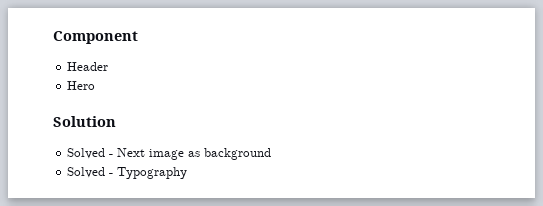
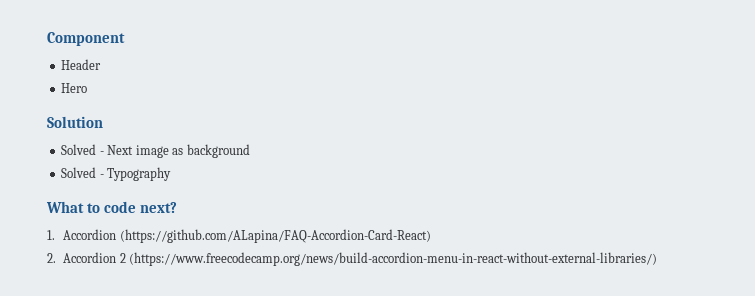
(188, 173) none -> [46,201,178,213] [47,229,431,243] [47,252,658,266] // What to code next? // 1. Accordion (https://github.com/ALapina/FAQ-Accordion-Card-React) // 2. Accordion 2 (https://www.freecodecamp.org/news/build-accordion-menu-in-react-without-external-libraries/)

